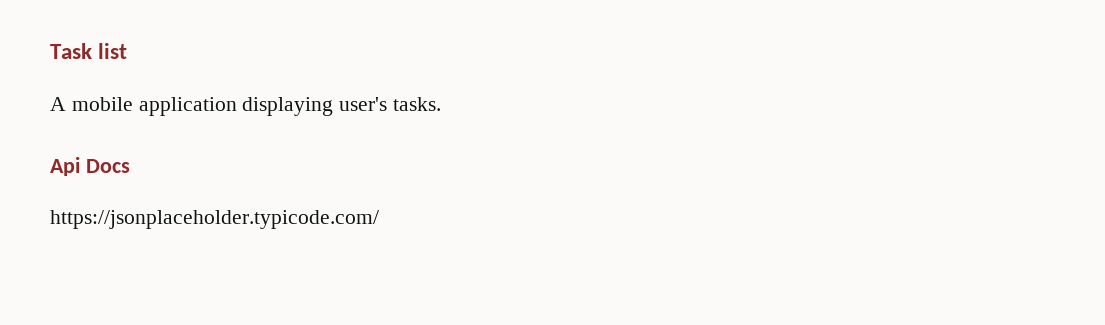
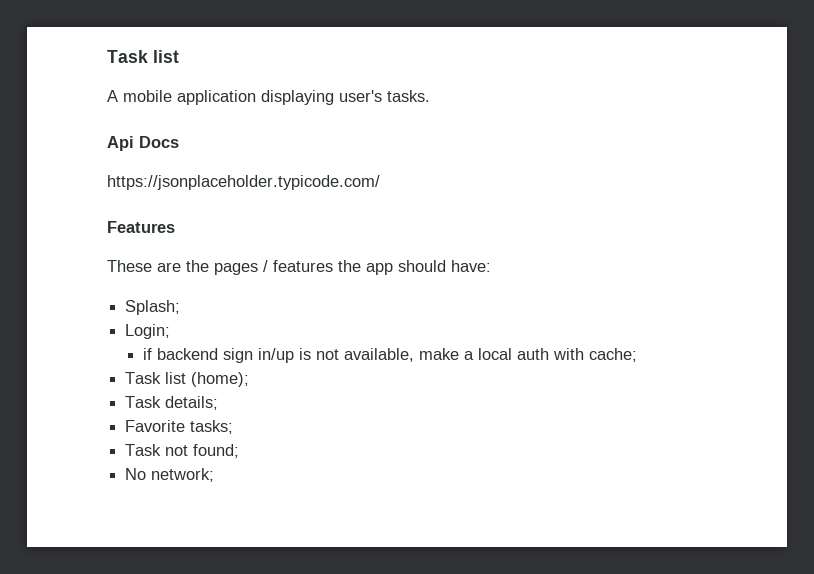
(379, 219) none -> [107,221,175,233] [107,260,491,275] [125,300,181,315] [125,324,171,339] [143,348,638,363] [125,372,250,387] [125,396,219,410] [125,420,234,434] [125,444,240,458] [125,468,215,482] // Features // These are the pages / features the app should have: // Splash; // Login; // if backend sign in/up is not available, make a local auth with cache; // Task list (home); // Task details; // Favorite tasks; // Task not found; // No network;

